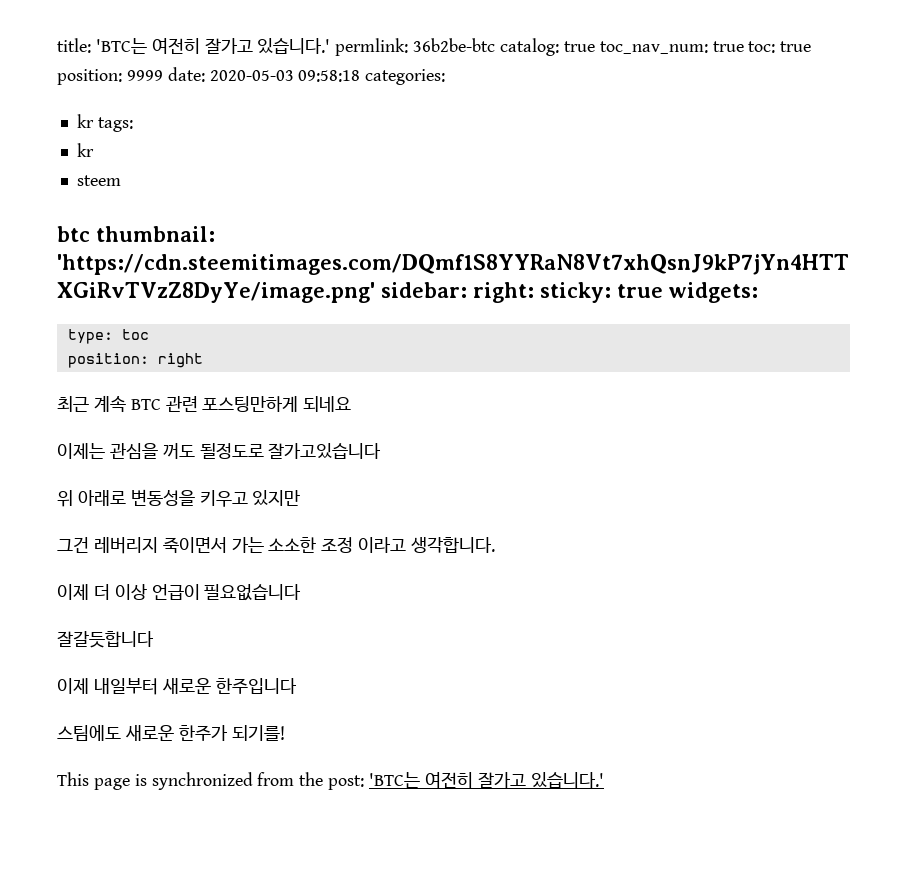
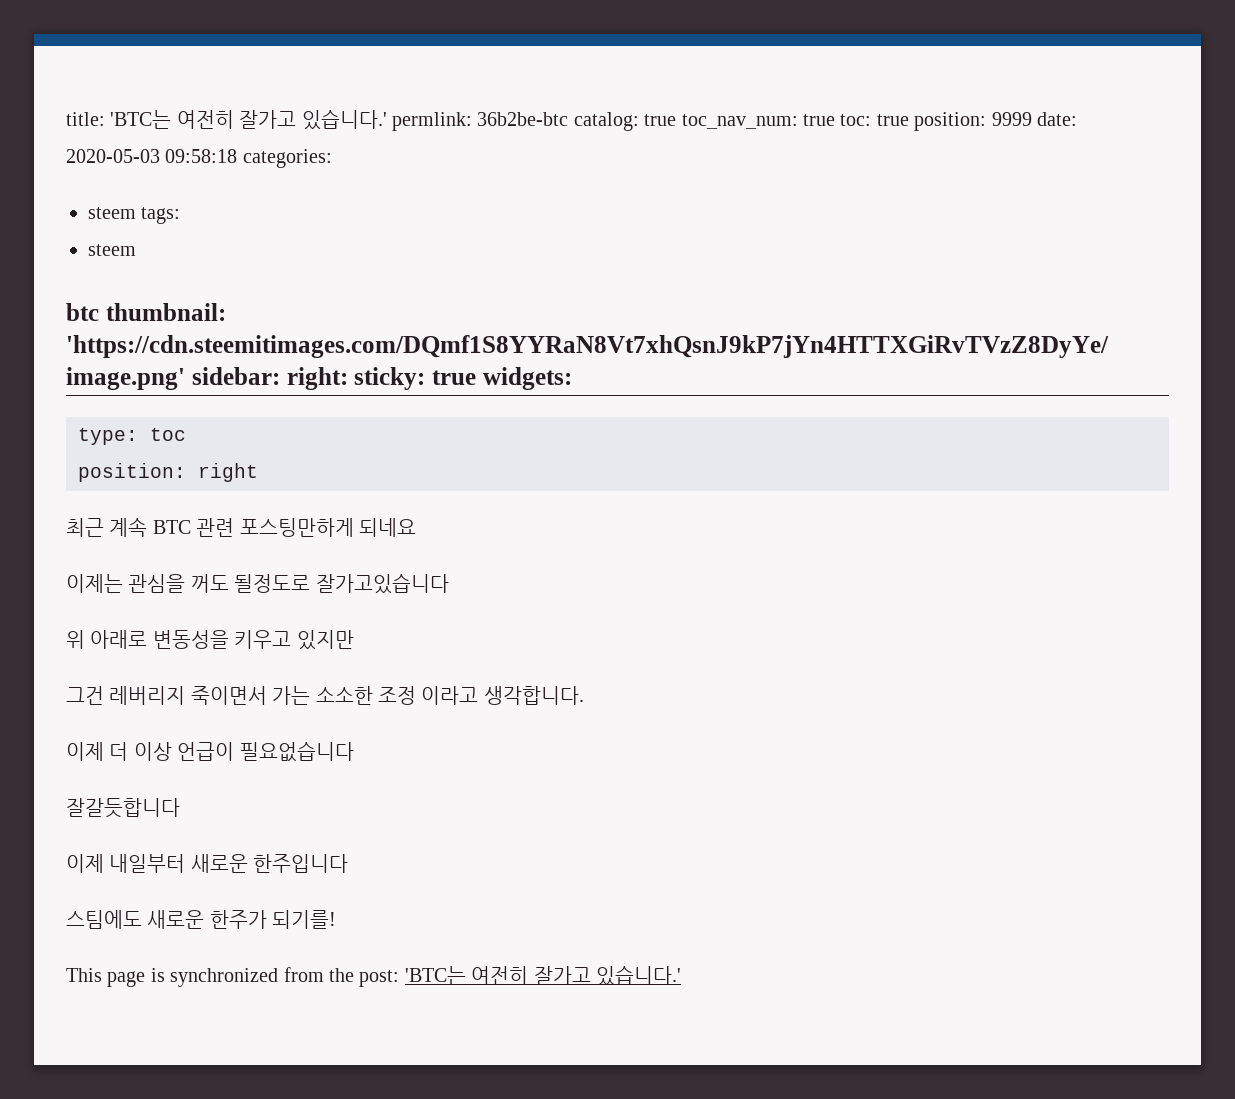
[76,114,94,128] kr -> [88,207,136,219] steem
[76,143,94,157] // kr -> (181, 215) none

